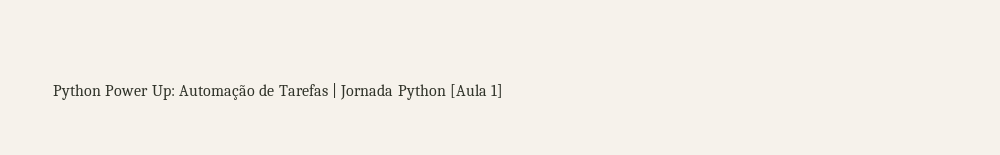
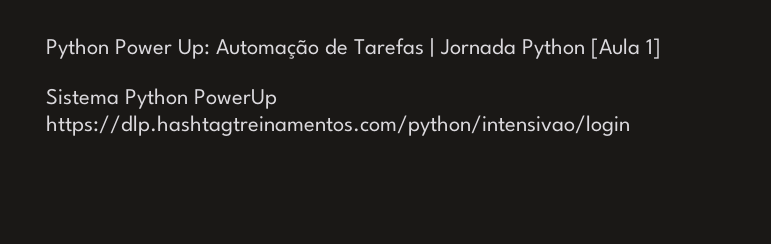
(504, 91) none -> [46,88,278,109] [46,115,630,136] // Sistema Python PowerUp https://dlp.hashtagtreinamentos.com/python/intensivao/login

